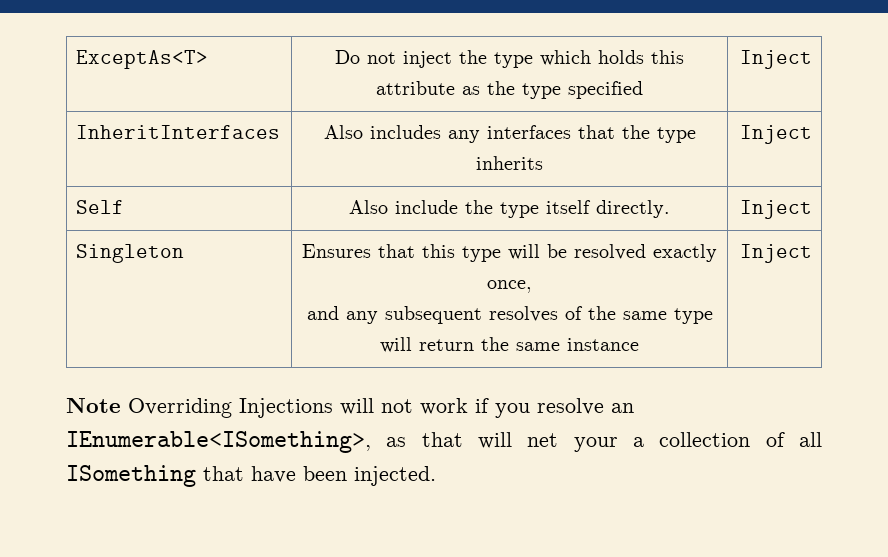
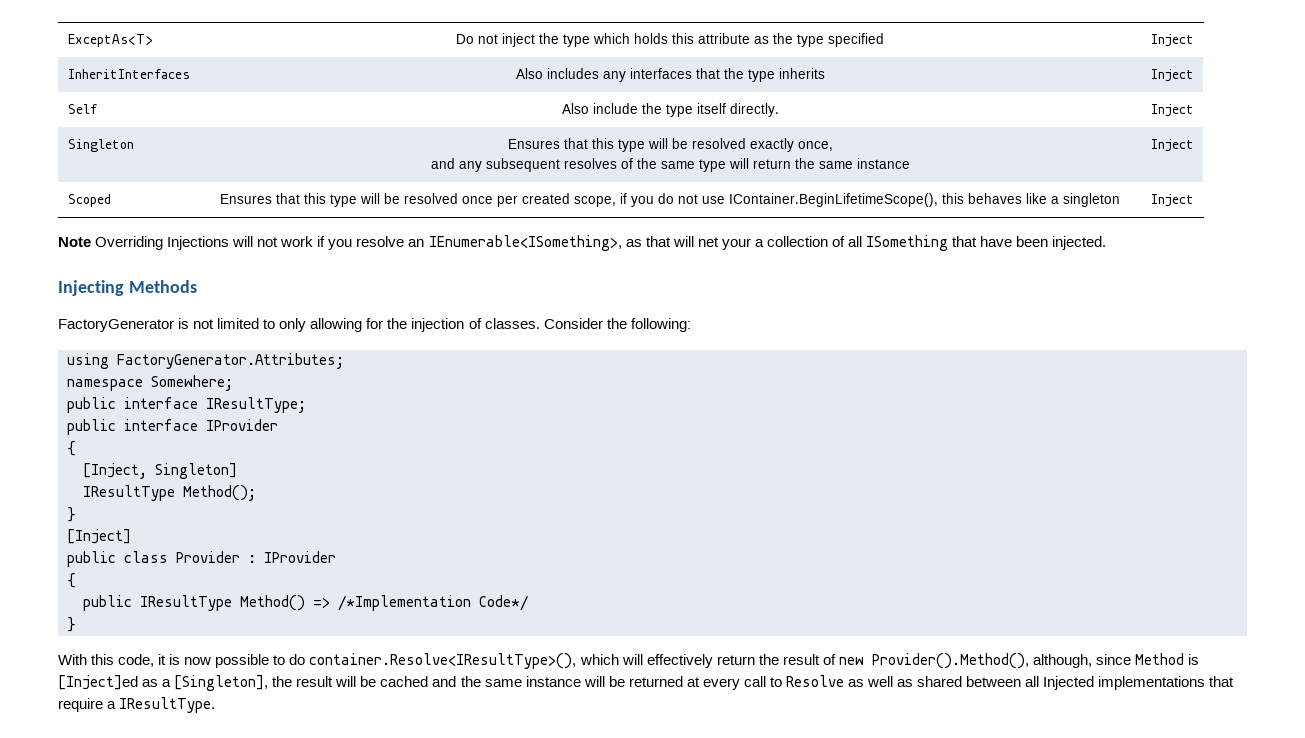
(812, 253) none -> [68,194,112,207] [219,193,1120,207] [1150,194,1194,207] // Scoped | Ensures that this type will be resolved once per created scope, if you do not use IContainer.BeginLifetimeScope(), this behaves like a singleton | Inject
(436, 476) none -> [58,280,197,296] [58,318,691,332] [67,353,344,369] [67,375,233,391] [67,397,306,413] [67,419,278,435] [67,441,76,456] [83,463,237,479] [83,485,256,501] [67,507,76,522] [67,529,131,544] [67,551,336,567] [67,573,76,588] [83,595,528,611] [67,617,76,632] [58,653,1200,669] [58,675,1235,691] [58,697,216,713] // Injecting Methods // FactoryGenerator is not limited to only allowing for the injection of classes. Consider the following: // using FactoryGenerator.Attributes; // namespace Somewhere; // public interface IResultType; // public interface IProvider // { // [Inject, Singleton] // IResultType Method(); // } // [Inject] // public class Provider : IProvider // { // public IResultType Method() => /*Implementation Code*/ // } // With this code, it is now possible to do container.Resolve<IResultType>(), which will effectively return the result of new Provider().Method(), although, since Method is [Inject]ed as a [Singleton], the result will be cached and the same instance will be returned at every call to Resolve as well as shared between all Injected implementations that require a IResultType.

